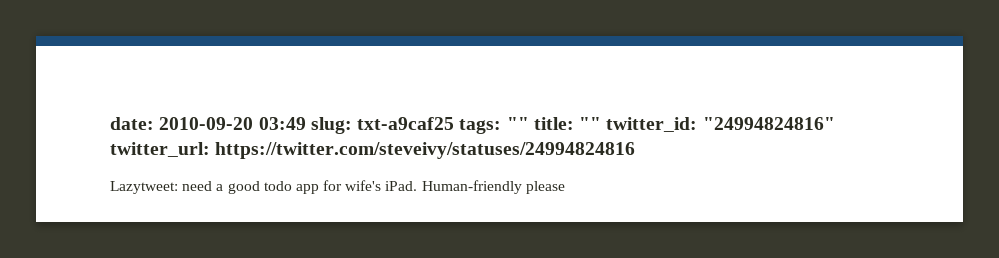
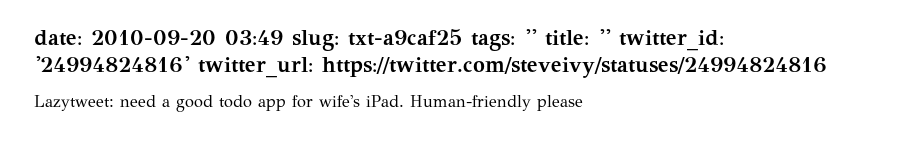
[506,117,835,132] "" title: "" twitter_id: "24994824816" -> [524,29,724,51] [34,56,190,73] '' title: '' twitter_id: '24994824816'

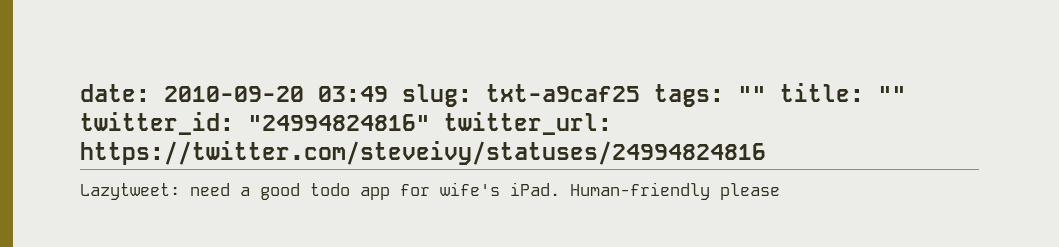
[524,29,724,51] [34,56,190,73] '' title: '' twitter_id: '24994824816' -> [738,83,906,102] [80,112,430,135] "" title: "" twitter_id: "24994824816"

